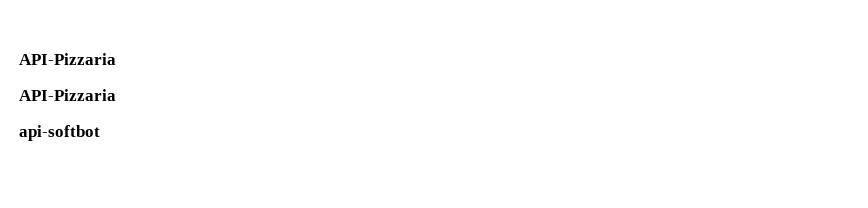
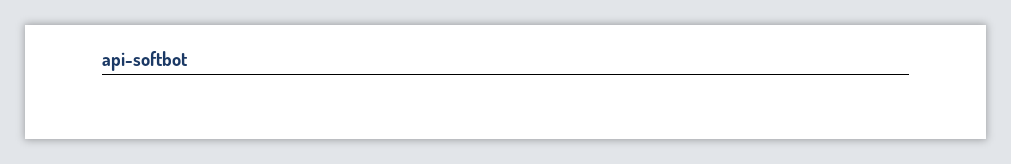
[19,53,116,65] [19,89,116,101] API-Pizzaria // API-Pizzaria // -> (102, 61) none

